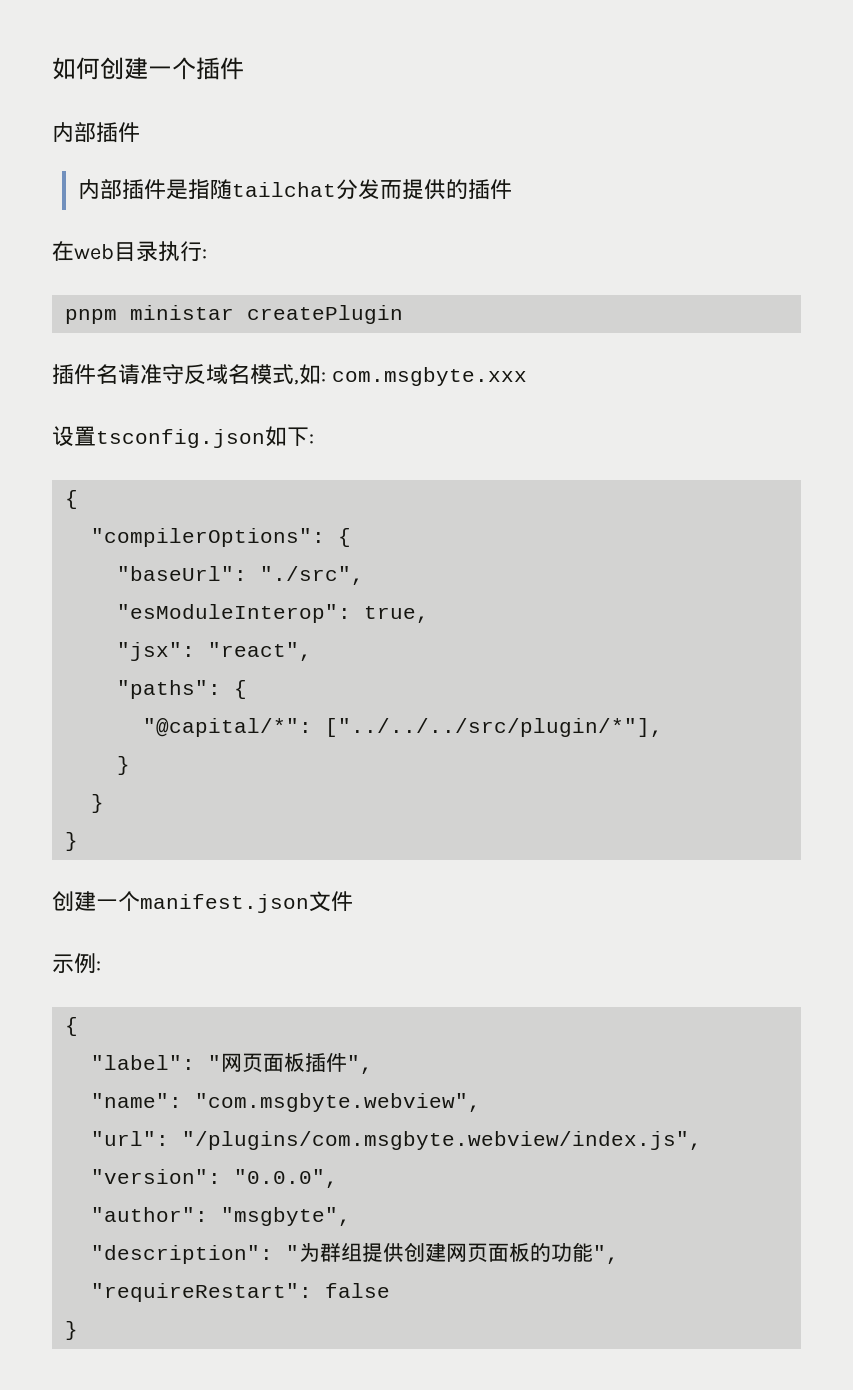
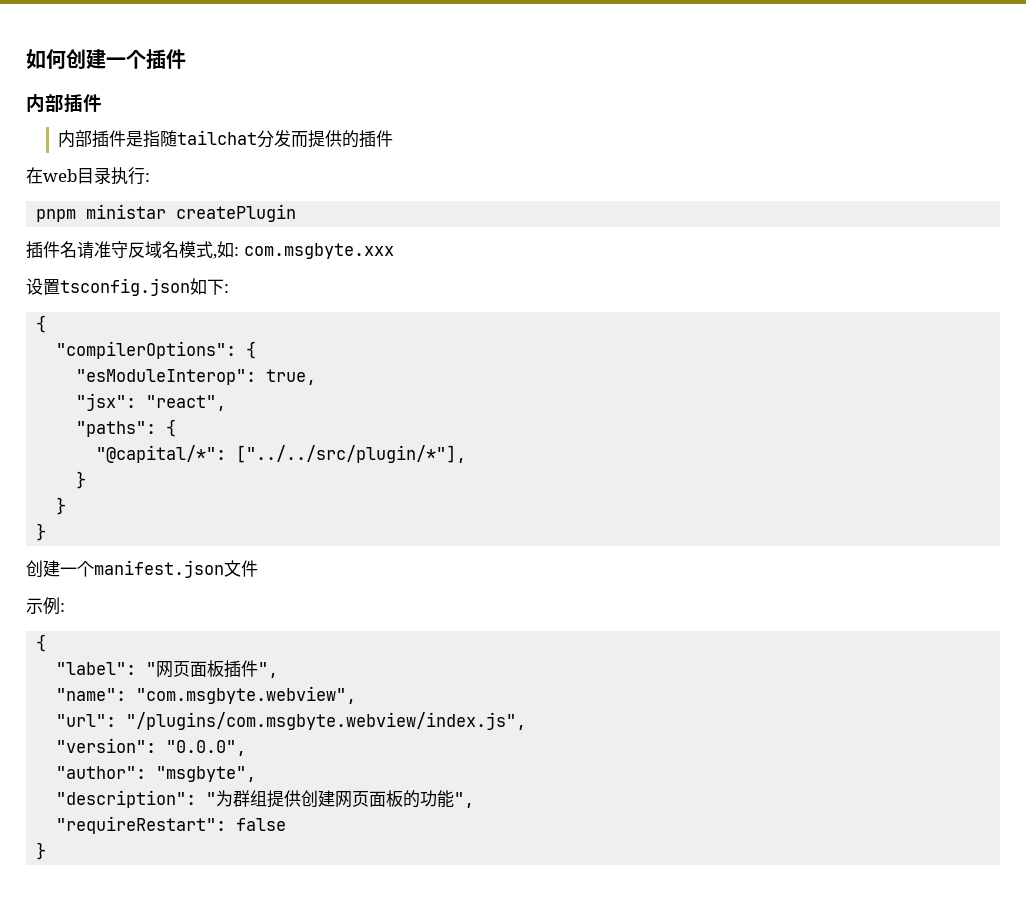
[117,566,365,585] // "baseUrl": "./src", -> (257, 350) none
[325,718,664,737] ["../../../src/plugin/*"], -> [236,445,467,463] ["../../src/plugin/*"],

